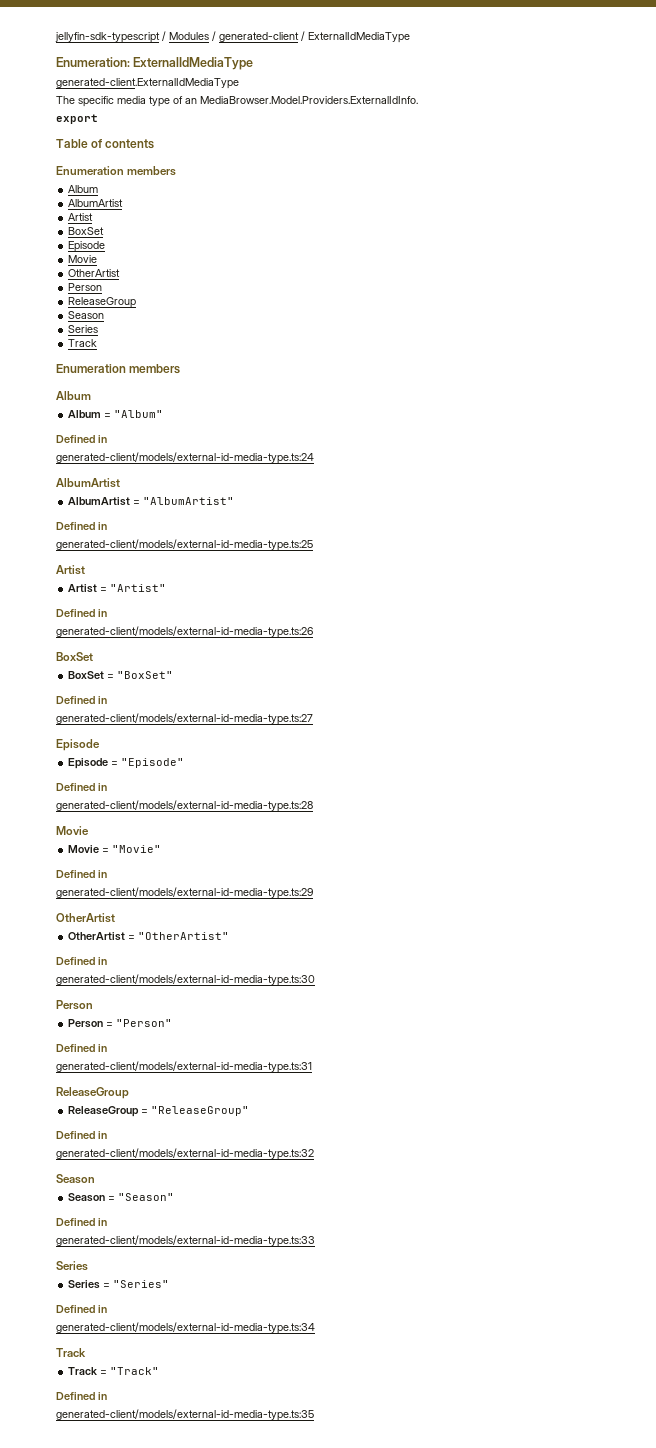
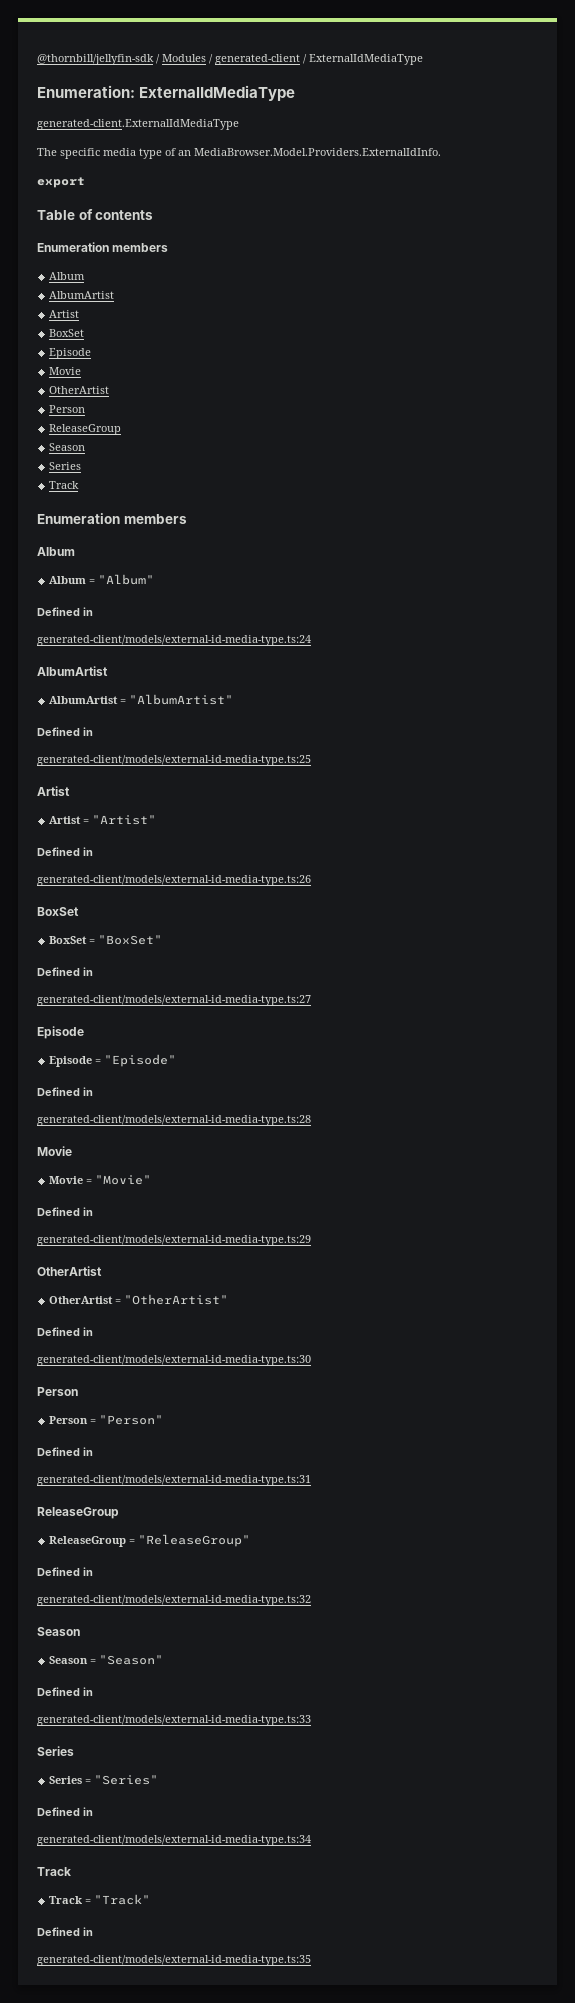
[55,32,160,43] jellyfin-sdk-typescript -> [37,54,154,65] @thornbill/jellyfin-sdk

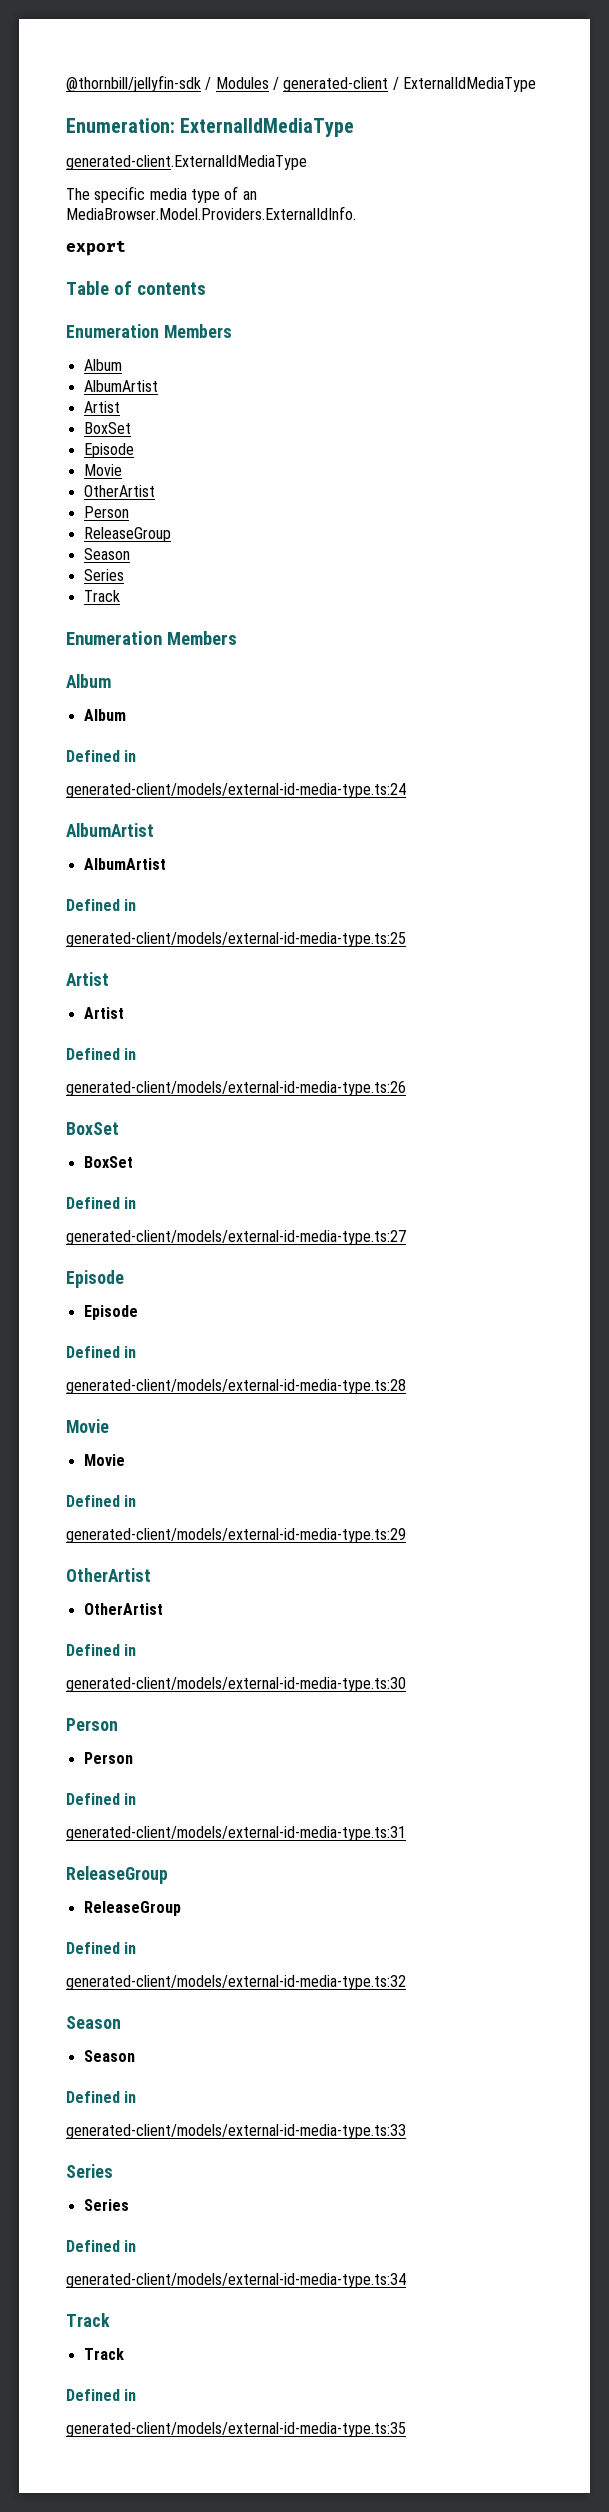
[112,243,169,252] members -> [163,324,232,338] Members
[123,514,187,524] members -> [166,631,237,645] Members
[89,574,155,585] = "Album" -> (126, 715) none
[120,694,234,705] = "AlbumArtist" -> (166, 864) none
[83,815,157,825] = "Artist" -> (124, 1013) none
[89,935,163,945] = "BoxSet" -> (133, 1162) none
[95,1054,177,1067] = "Episode" -> (138, 1312) none
[86,1175,152,1185] = "Movie" -> (125, 1460) none
[115,1294,229,1305] = "OtherArtist" -> (163, 1609) none
[90,1415,164,1425] = "Person" -> (133, 1758) none
[129,1534,251,1547] = "ReleaseGroup" -> (181, 1908) none
[90,1655,164,1665] = "Season" -> (135, 2056) none
[85,1775,159,1785] = "Series" -> (129, 2205) none
[85,1894,151,1905] = "Track" -> (124, 2354) none

